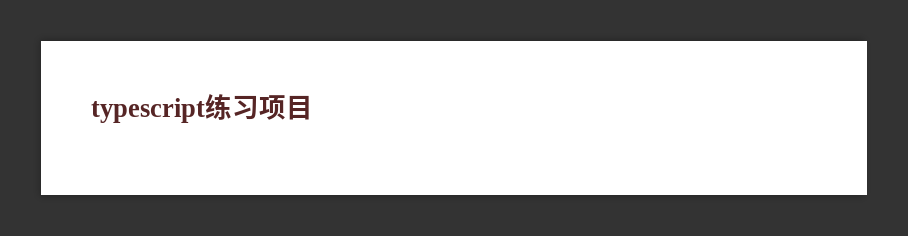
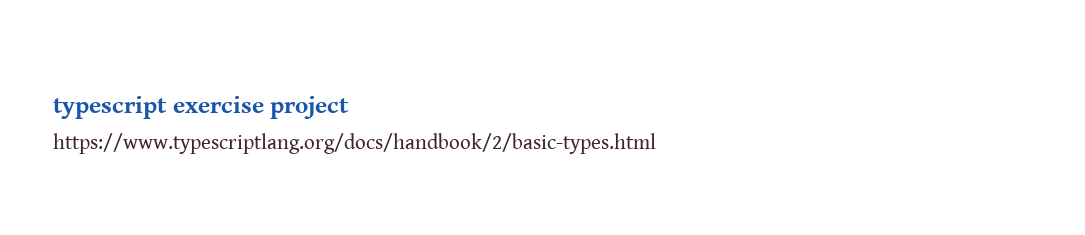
[205,94,313,120] 练习项目 -> [172,96,350,119] [53,133,656,154] exercise project // https://www.typescriptlang.org/docs/handbook/2/basic-types.html

